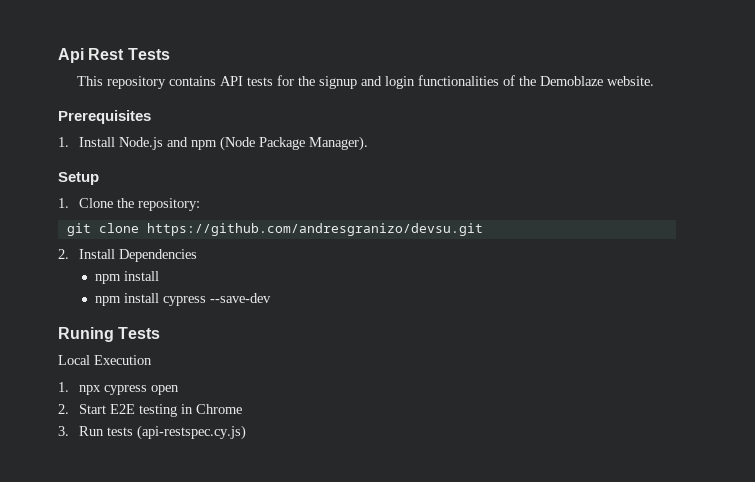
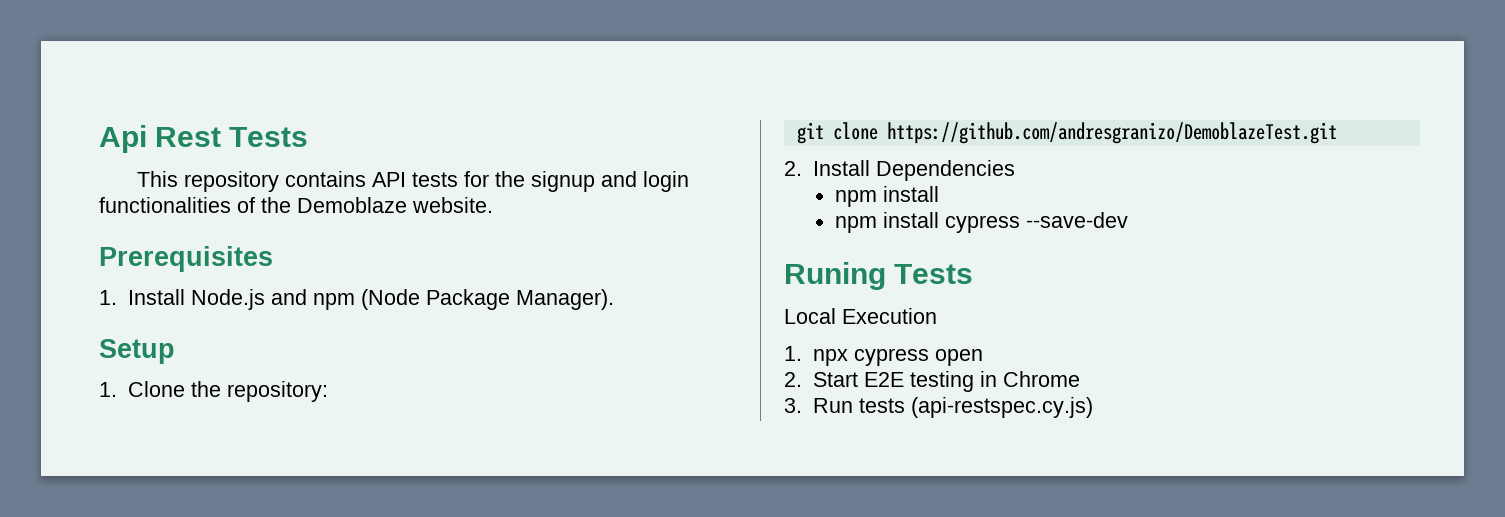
[146,223,483,236] https://github.com/andresgranizo/devsu.git -> [886,122,1337,144] https://github.com/andresgranizo/DemoblazeTest.git

